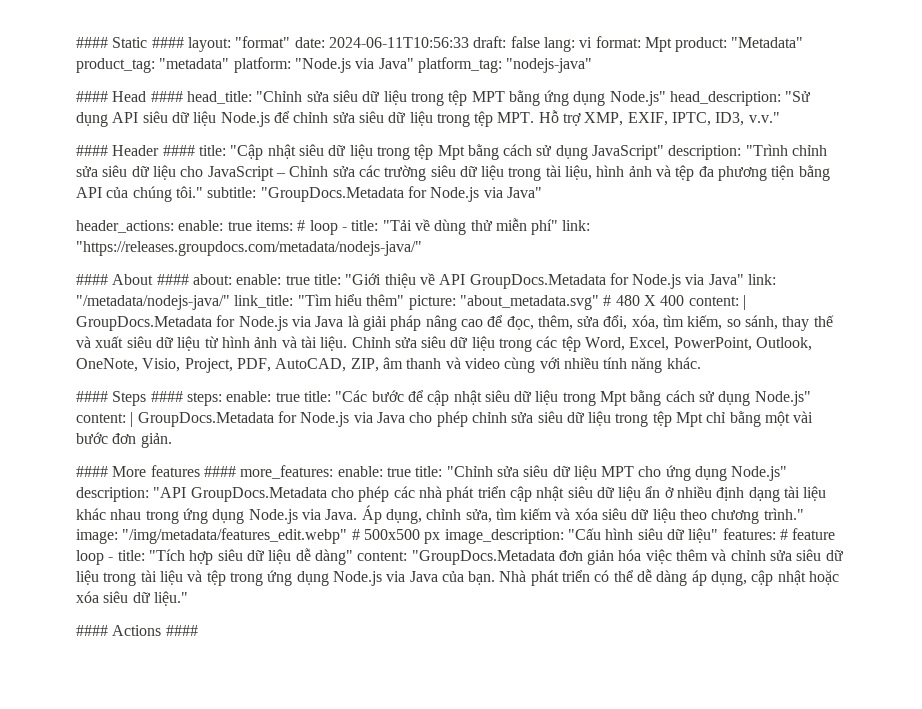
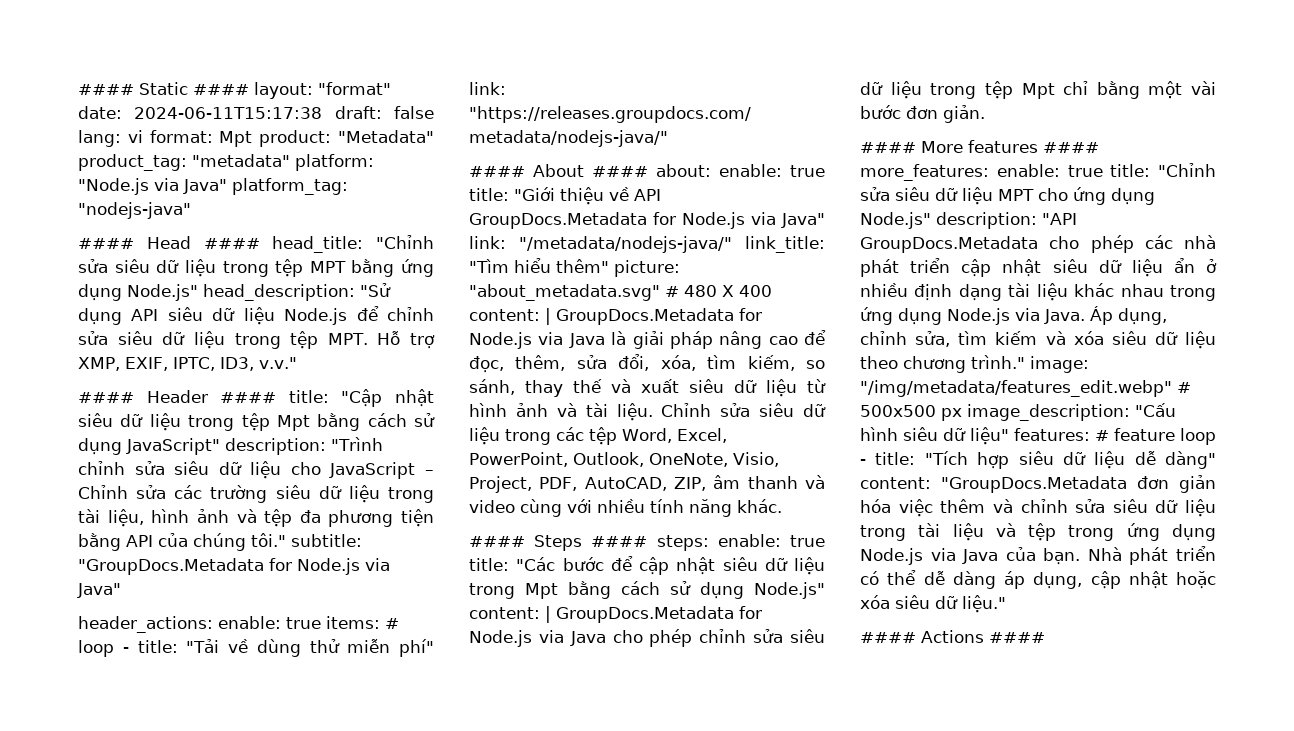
[328,37,469,48] 2024-06-11T10:56:33 -> [134,107,323,119] 2024-06-11T15:17:38

